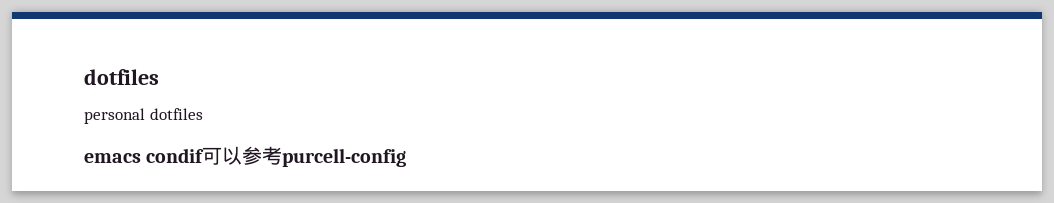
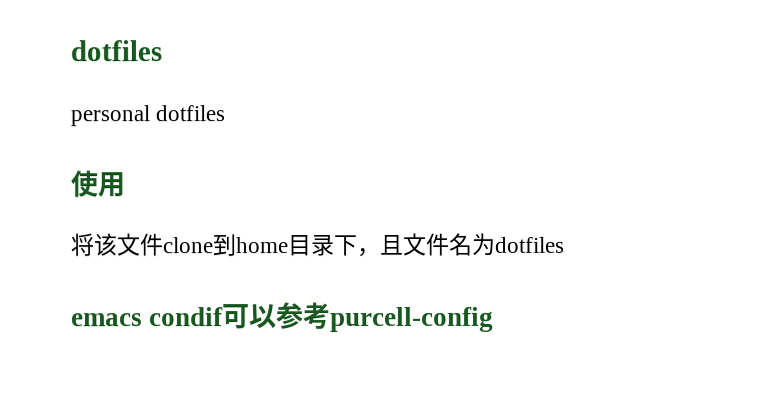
(203, 114) none -> [70,170,125,198] [71,232,565,258] // 使用 // 将该文件clone到home目录下，且文件名为dotfiles

